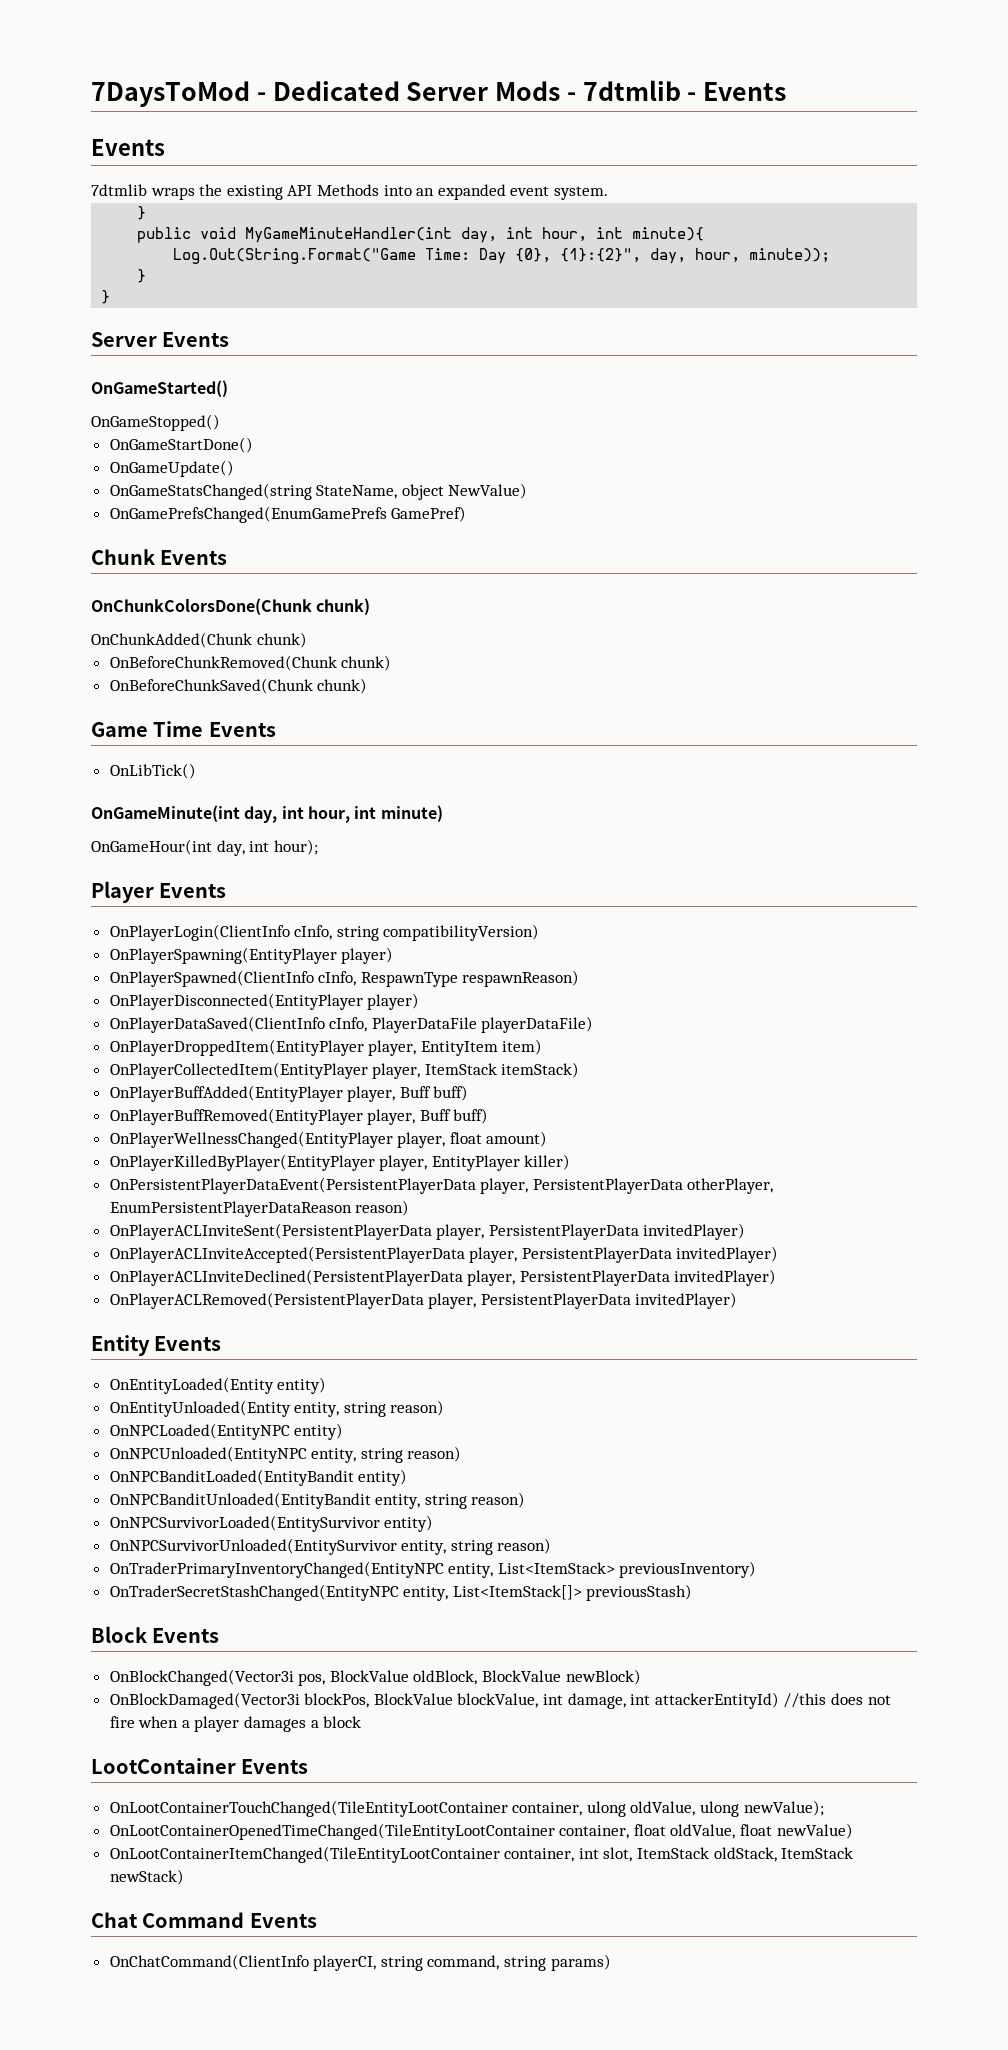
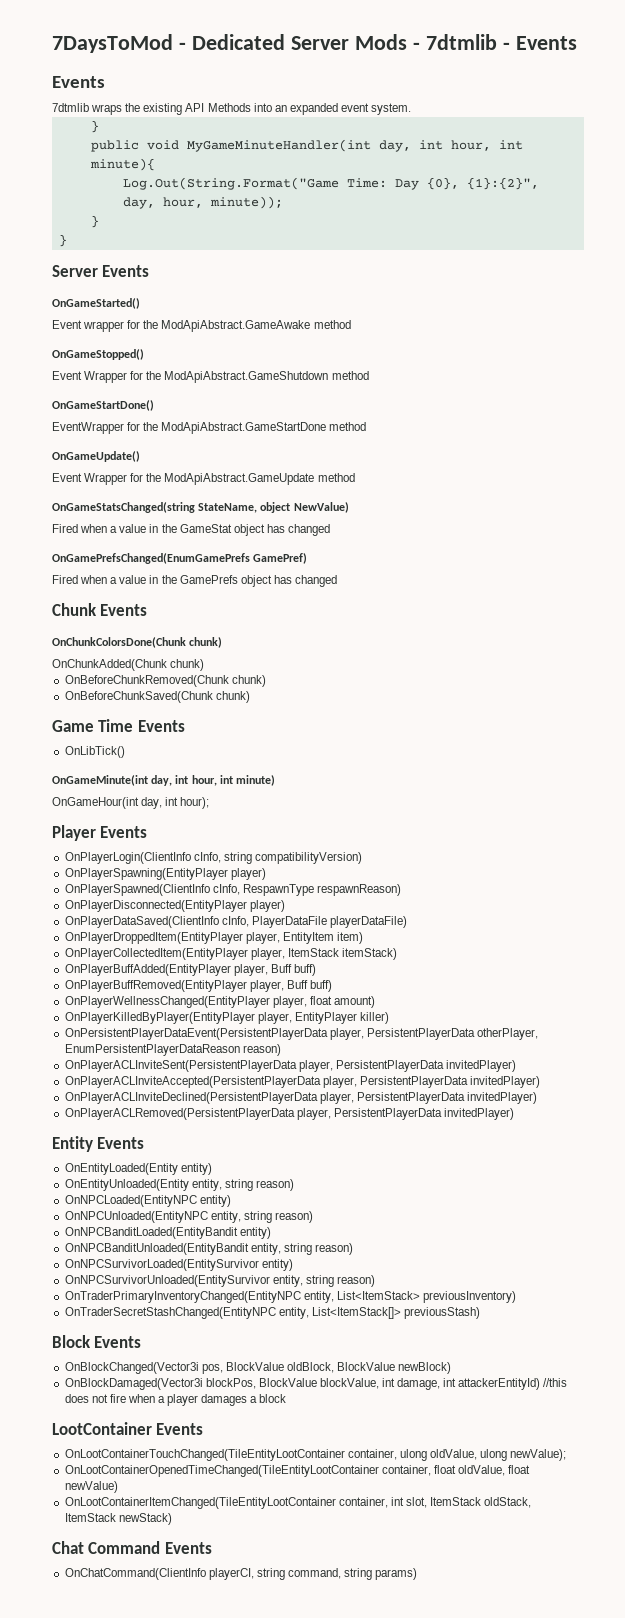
[91,414,220,431] [109,437,253,453] [109,460,234,477] [109,483,528,500] [109,506,467,523] OnGameStopped() // OnGameStartDone() // OnGameUpdate() // OnGameStatsChanged(string StateName, object NewValue) // OnGamePrefsChanged(EnumGamePrefs GamePref) -> [52,320,351,332] [52,349,144,360] [52,371,369,383] [52,400,154,411] [52,422,367,434] [52,451,140,462] [52,473,355,485] [52,502,349,513] [52,524,330,536] [52,553,308,564] [52,575,337,587] Event wrapper for the ModApiAbstract.GameAwake method // OnGameStopped() // Event Wrapper for the ModApiAbstract.GameShutdown method // OnGameStartDone() // EventWrapper for the ModApiAbstract.GameStartDone method // OnGameUpdate() // Event Wrapper for the ModApiAbstract.GameUpdate method // OnGameStatsChanged(string StateName, object NewValue) // Fired when a value in the GameStat object has changed // OnGamePrefsChanged(EnumGamePrefs GamePref) // Fired when a value in the GamePrefs object has changed

